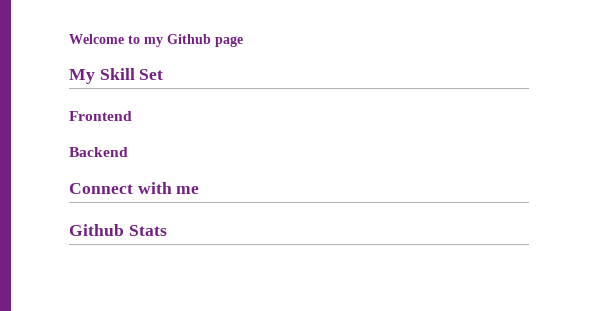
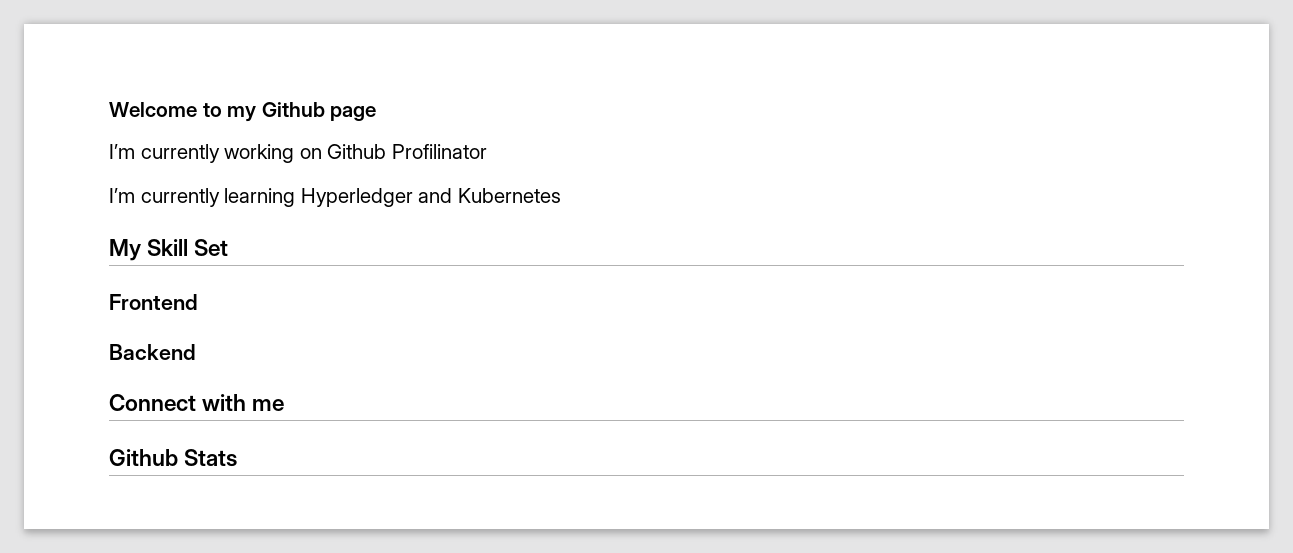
(243, 41) none -> [109,144,487,163] [109,188,561,207] // I’m currently working on Github Profilinator // I’m currently learning Hyperledger and Kubernetes

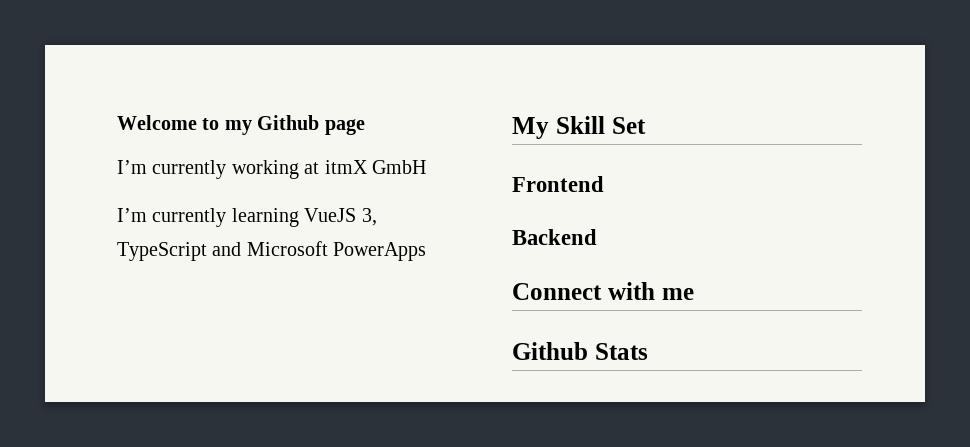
[299,144,487,159] on Github Profilinator -> [304,160,426,174] at itmX GmbH
[300,188,561,207] Hyperledger and Kubernetes -> [304,208,377,226] [117,241,427,261] VueJS 3, TypeScript and Microsoft PowerApps

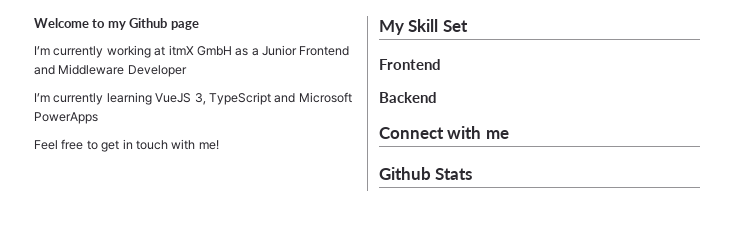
(426, 167) none -> [235,45,350,56] [34,64,187,77] as a Junior Frontend and Middleware Developer
(427, 251) none -> [34,139,219,152] // Feel free to get in touch with me!

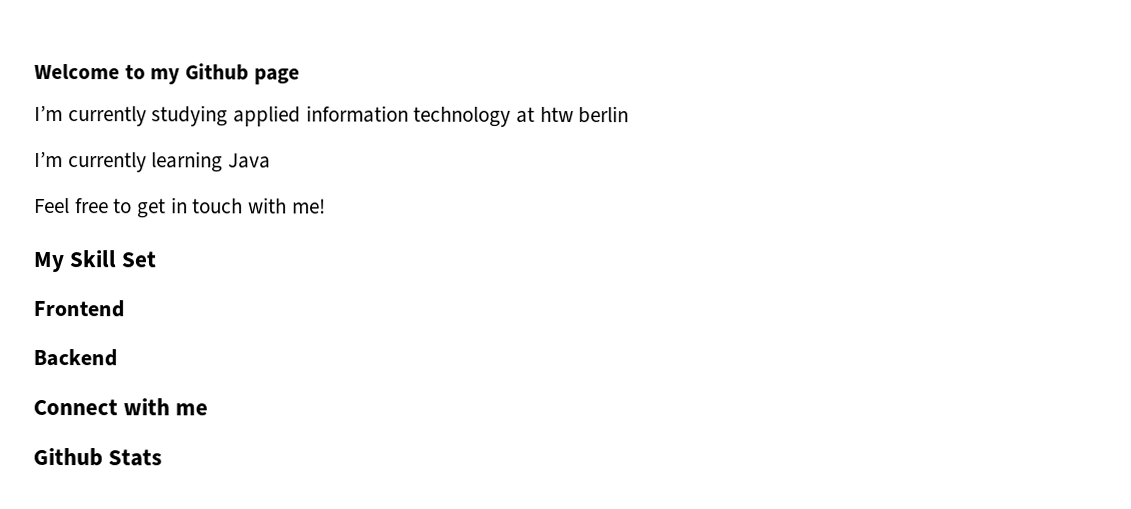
[106,45,350,58] [34,64,187,77] [34,92,352,105] [34,112,98,124] working at itmX GmbH as a Junior Frontend and Middleware Developer // I’m currently learning VueJS 3, TypeScript and Microsoft PowerApps -> [151,105,630,127] [34,151,272,173] studying applied information technology at htw berlin // I’m currently learning Java

